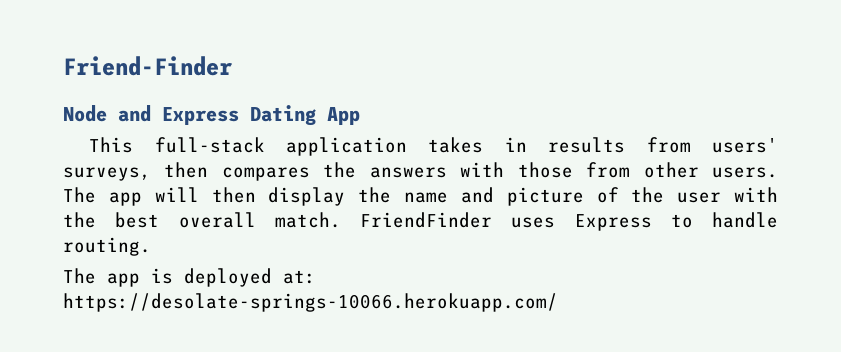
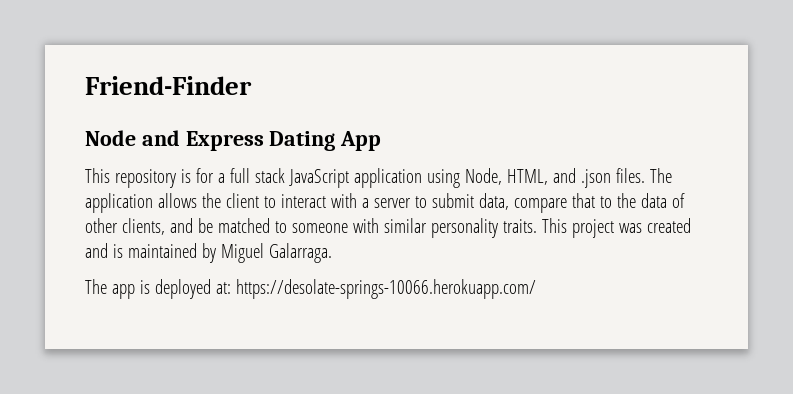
[154,137,778,156] [63,162,779,181] [63,187,779,206] [63,212,778,231] [63,237,151,256] full-stack application takes in results from users' surveys, then compares the answers with those from other users. The app will then display the name and picture of the user with the best overall match. FriendFinder uses Express to handle routing. -> [114,168,672,188] [85,193,685,213] [85,218,691,238] [85,243,332,263] repository is for a full stack JavaScript application using Node, HTML, and .json files. The application allows the client to interact with a server to submit data, compare that to the data of other clients, and be matched to someone with similar personality traits. This project was created and is maintained by Miguel Galarraga.

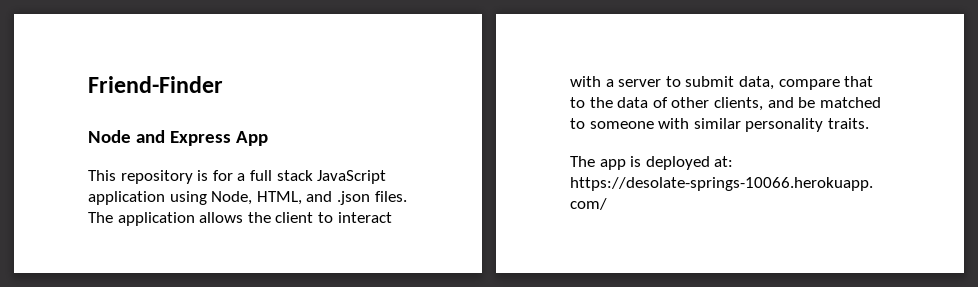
[269,131,336,151] Dating -> (232, 138) none
[541,218,691,238] [85,243,332,263] This project was created and is maintained by Miguel Galarraga. -> (869, 123) none

